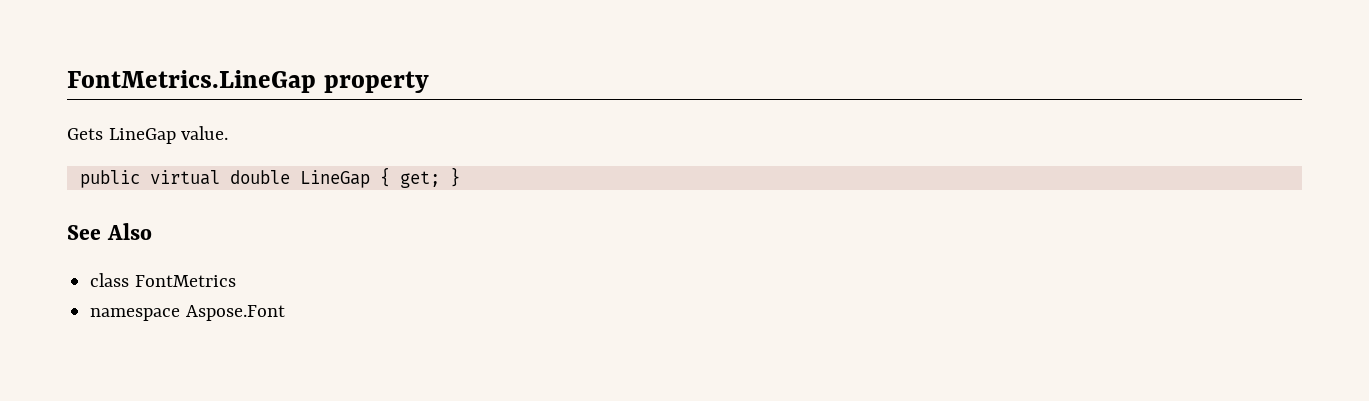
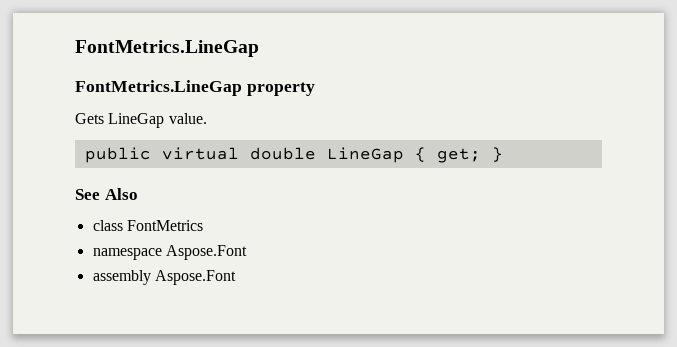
[67,70,316,93] FontMetrics.LineGap -> [75,40,259,57] [75,80,242,96] FontMetrics.LineGap // FontMetrics.LineGap
(285, 313) none -> [92,270,236,285] // assembly Aspose.Font

